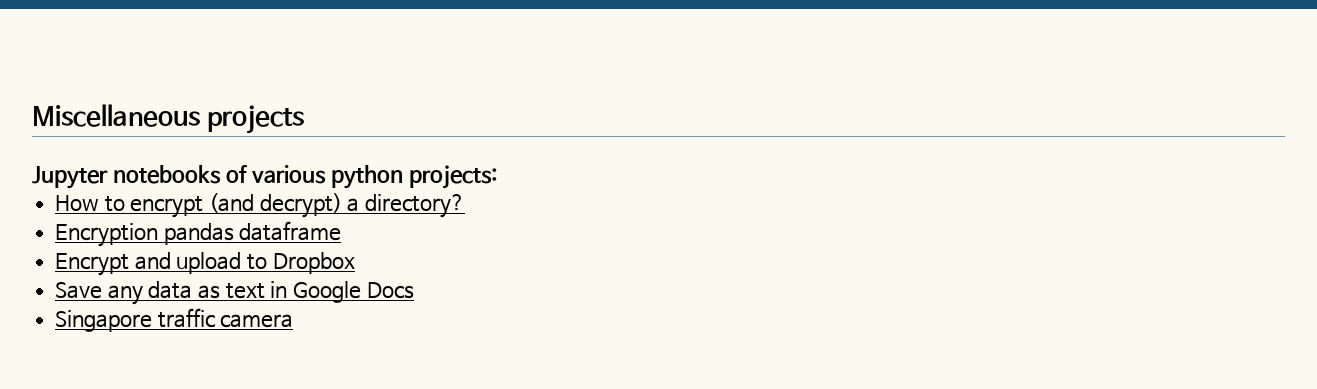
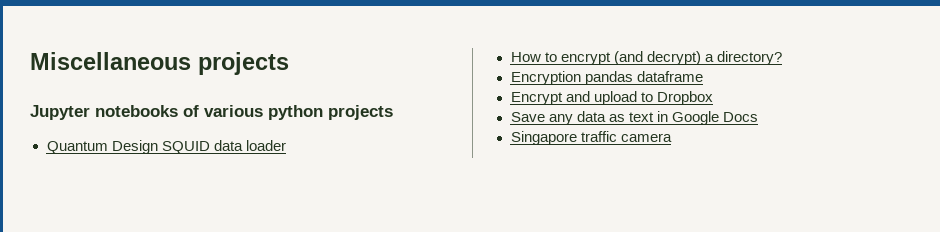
[408,165,498,189] projects: -> [328,105,393,120] [46,140,286,154] projects // Quantum Design SQUID data loader

